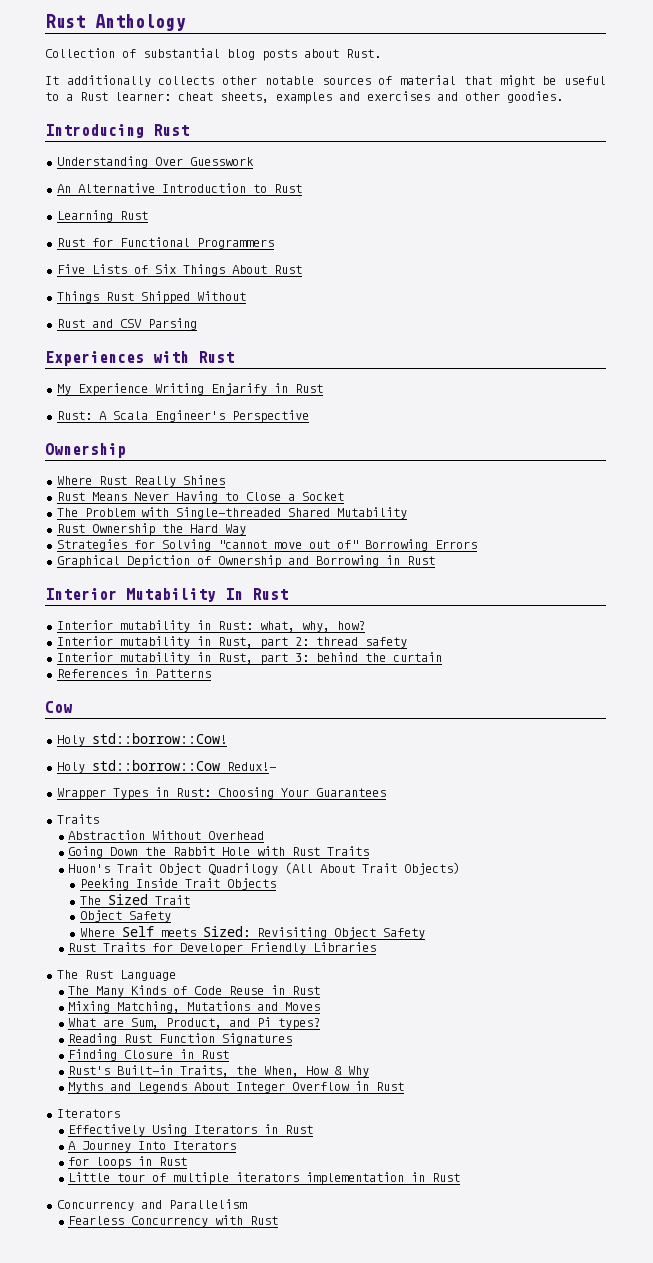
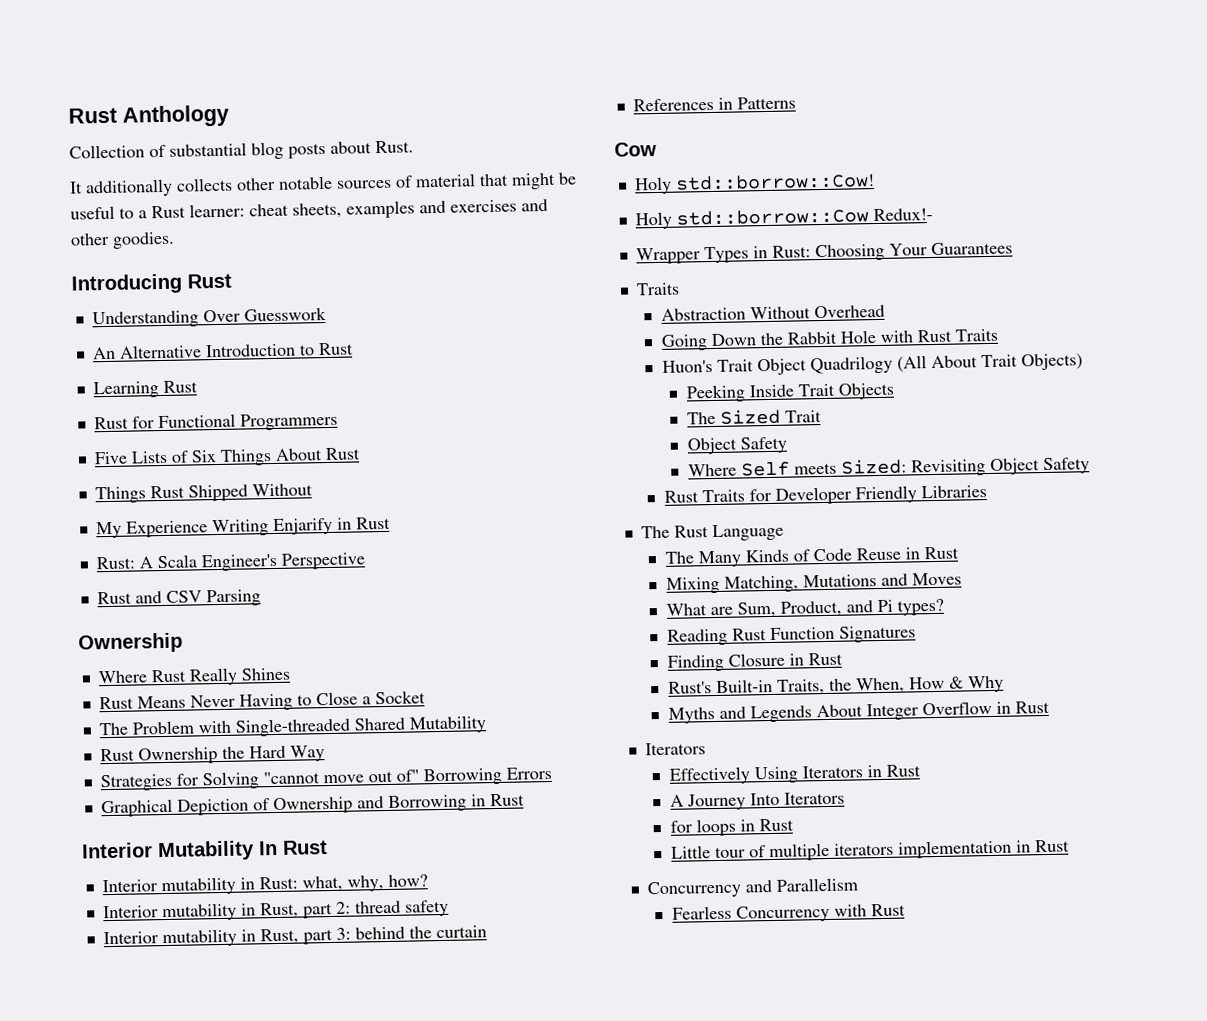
[56,318,197,330] [45,351,234,366] // Rust and CSV Parsing // Experiences with Rust -> (313, 490) none
(309, 416) none -> [96,589,261,607] // Rust and CSV Parsing

